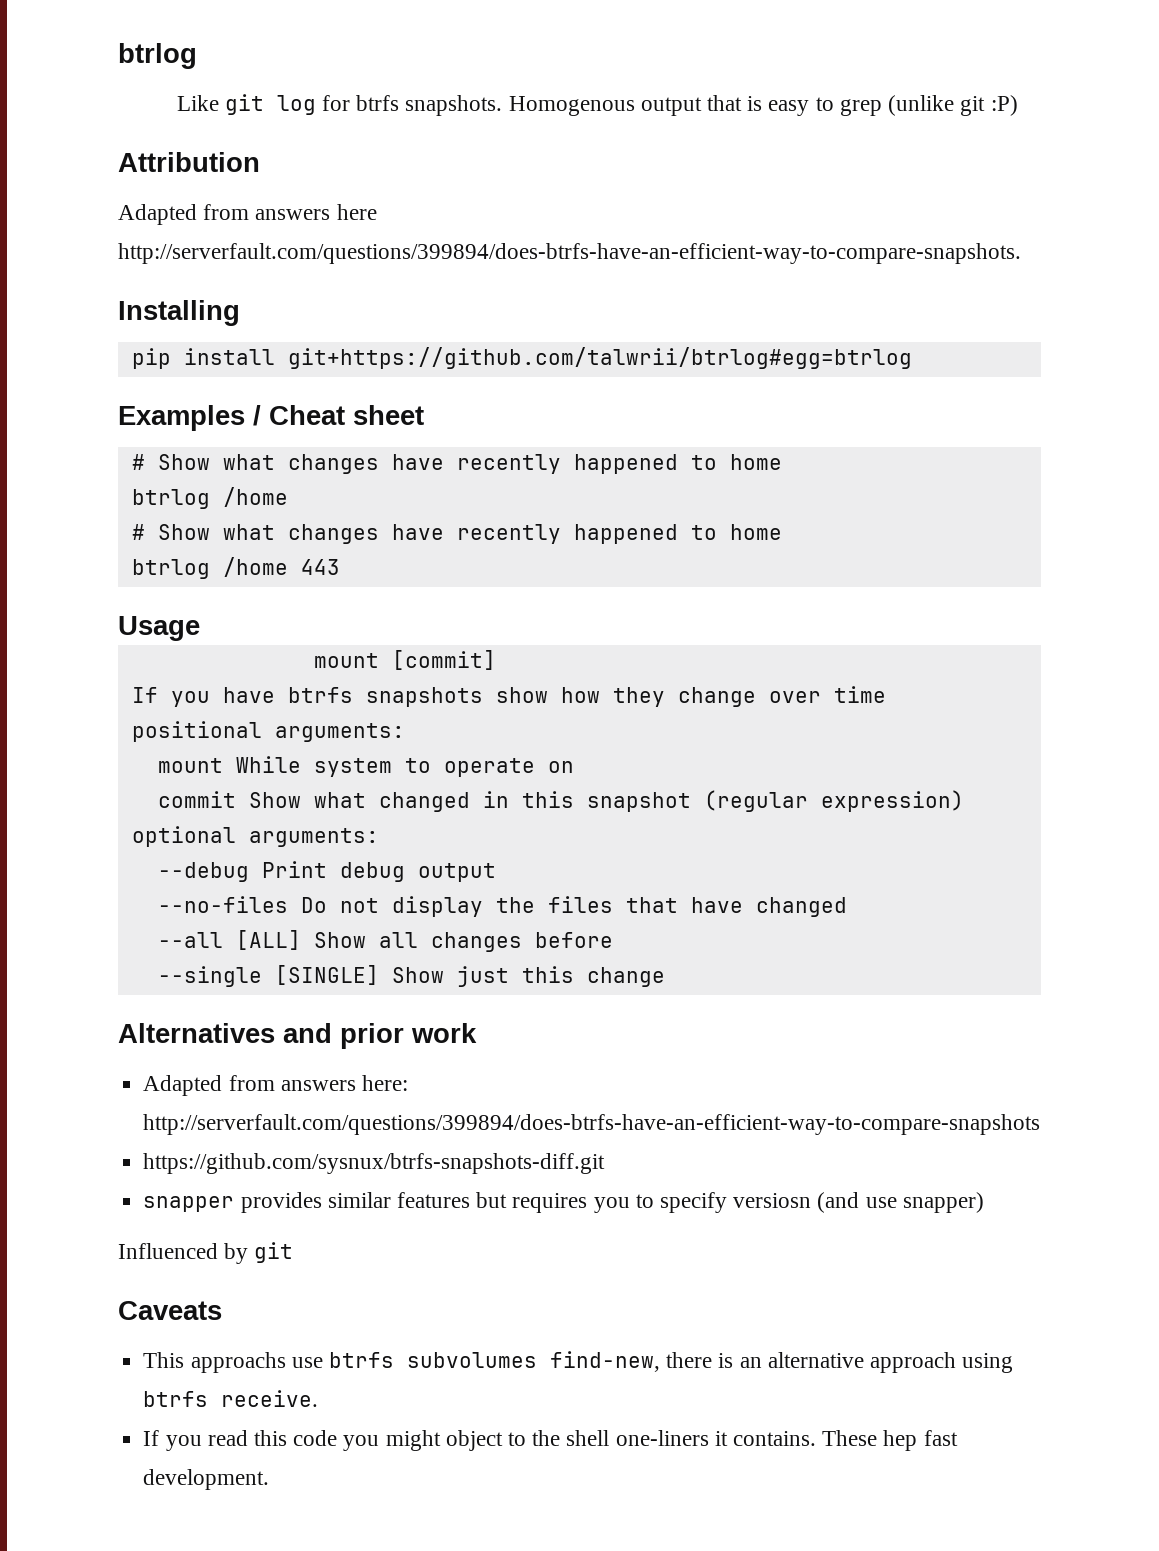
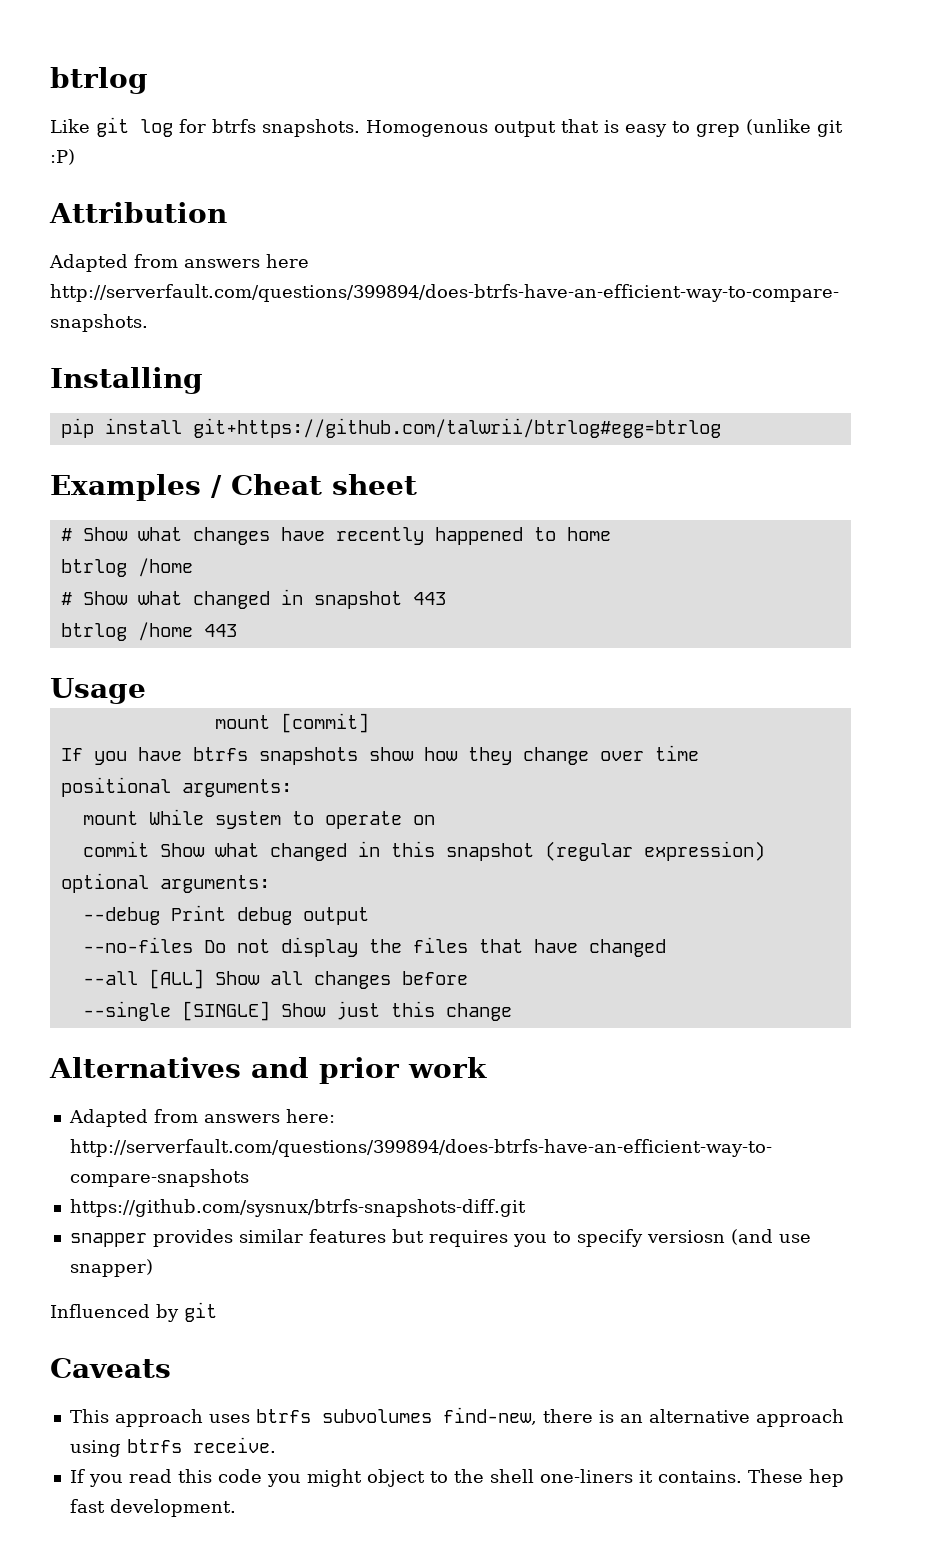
[287,524,782,544] changes have recently happened to home -> [192,589,446,609] changed in snapshot 443
[190,1352,323,1373] approachs use -> [114,1409,250,1427] approach uses

